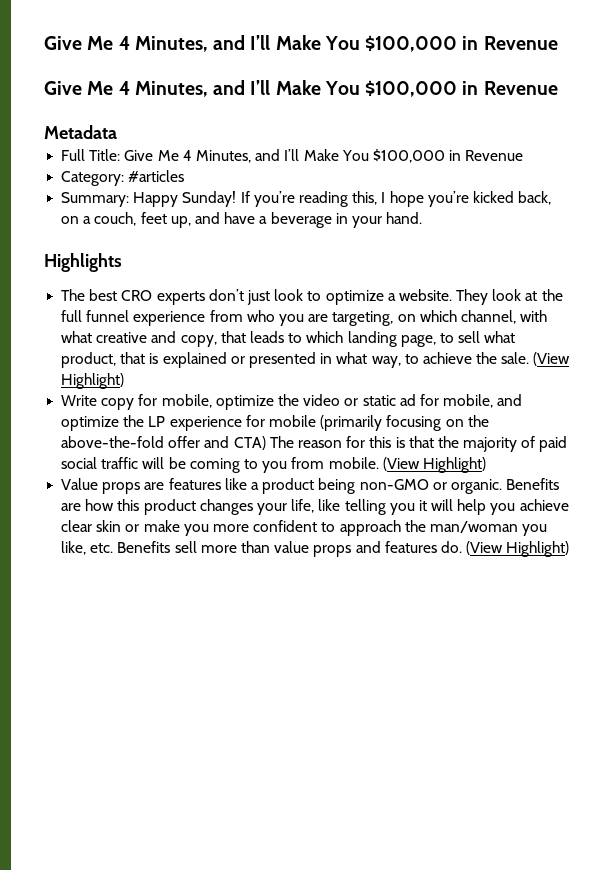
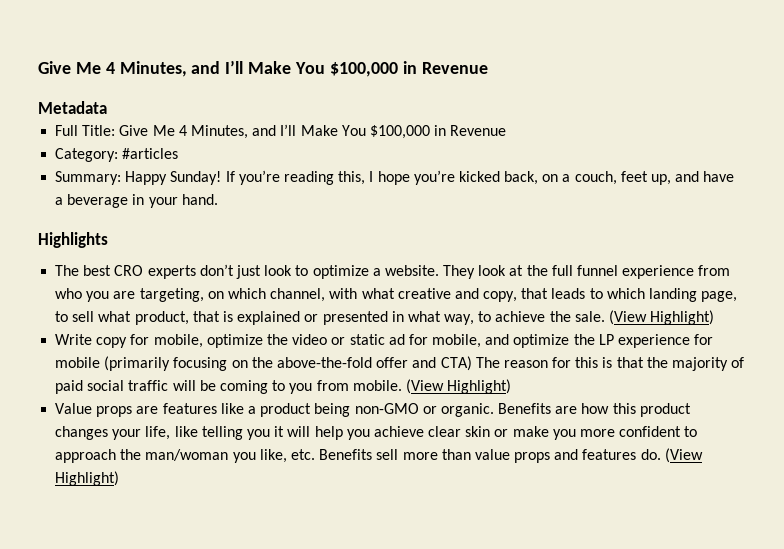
[44,80,558,97] // Give Me 4 Minutes, and I’ll Make You $100,000 in Revenue -> (488, 68) none

